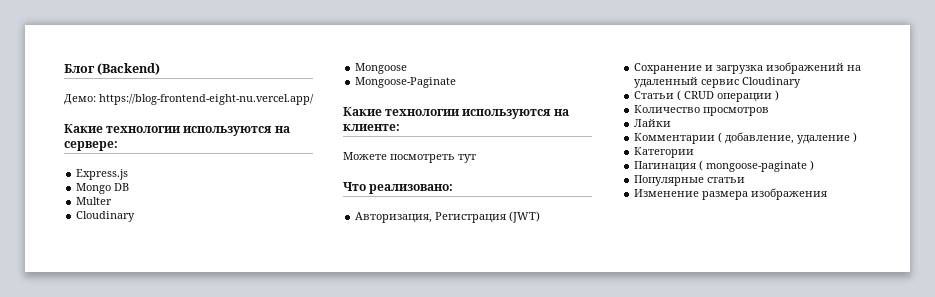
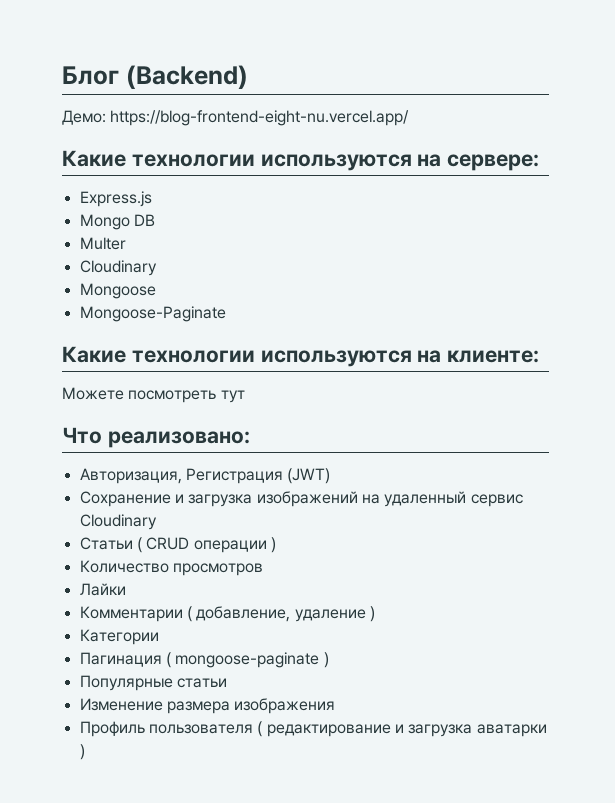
(828, 194) none -> [79,721,547,737] [79,744,85,760] // Профиль пользователя ( редактирование и загрузка аватарки )

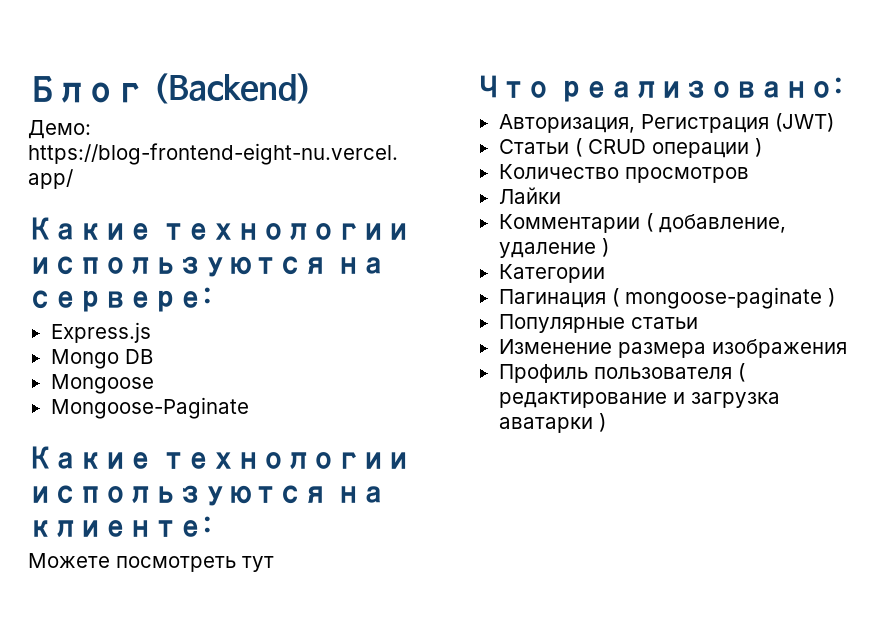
[79,237,126,250] [79,260,157,276] // Multer // Cloudinary -> (153, 356) none
[79,491,523,507] [79,514,157,530] // Сохранение и загрузка изображений на удаленный сервис Cloudinary -> (834, 122) none

